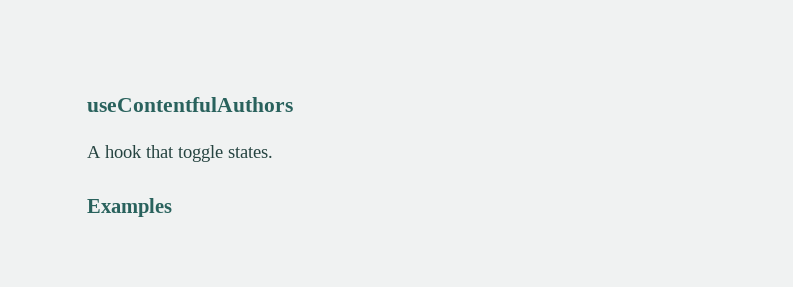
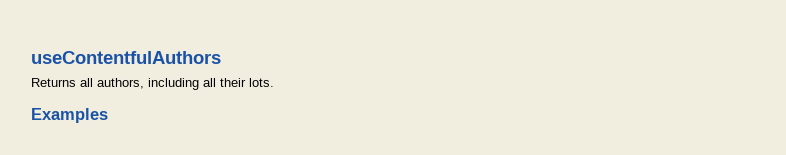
[87,145,273,162] A hook that toggle states. -> [31,78,274,90] Returns all authors, including all their lots.

